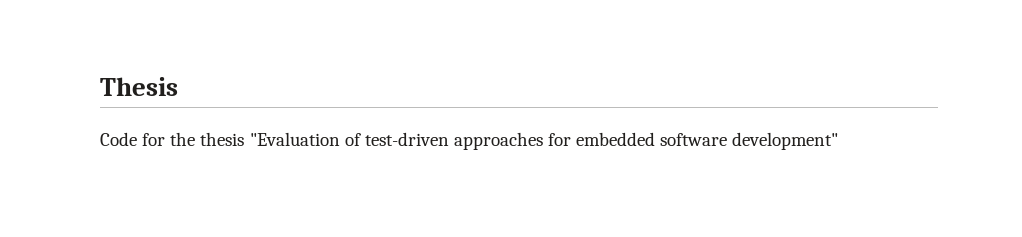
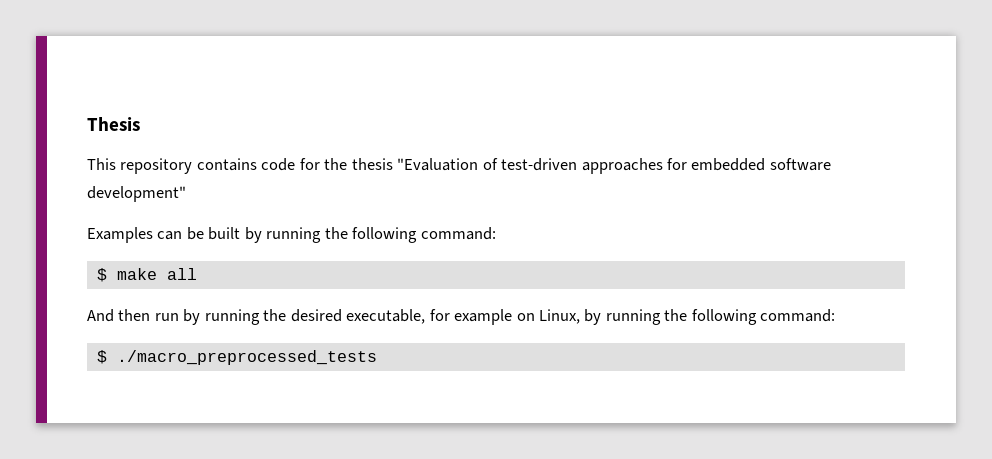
[100,132,137,146] Code -> [87,158,296,174] This repository contains code
(839, 141) none -> [87,227,496,243] [96,268,197,282] [87,309,836,325] [96,350,377,365] // Examples can be built by running the following command: // $ make all // And then run by running the desired executable, for example on Linux, by running the following command: // $ ./macro_preprocessed_tests

